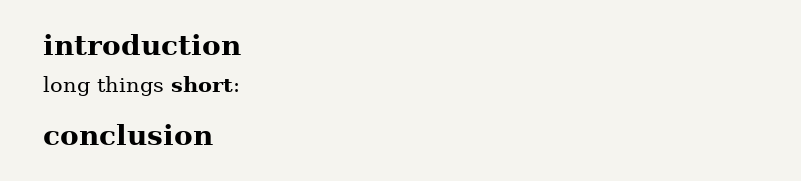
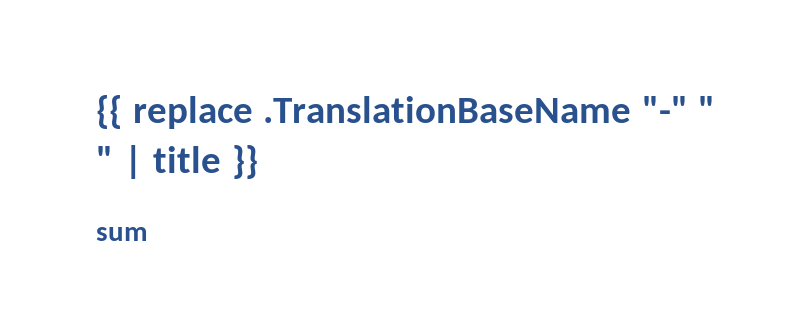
[43,34,241,55] [43,76,240,96] [43,124,213,145] introduction // long things short: // conclusion -> [96,95,716,129] [96,145,258,179] [96,227,148,241] {{ replace .TranslationBaseName "-" " " | title }} // sum

